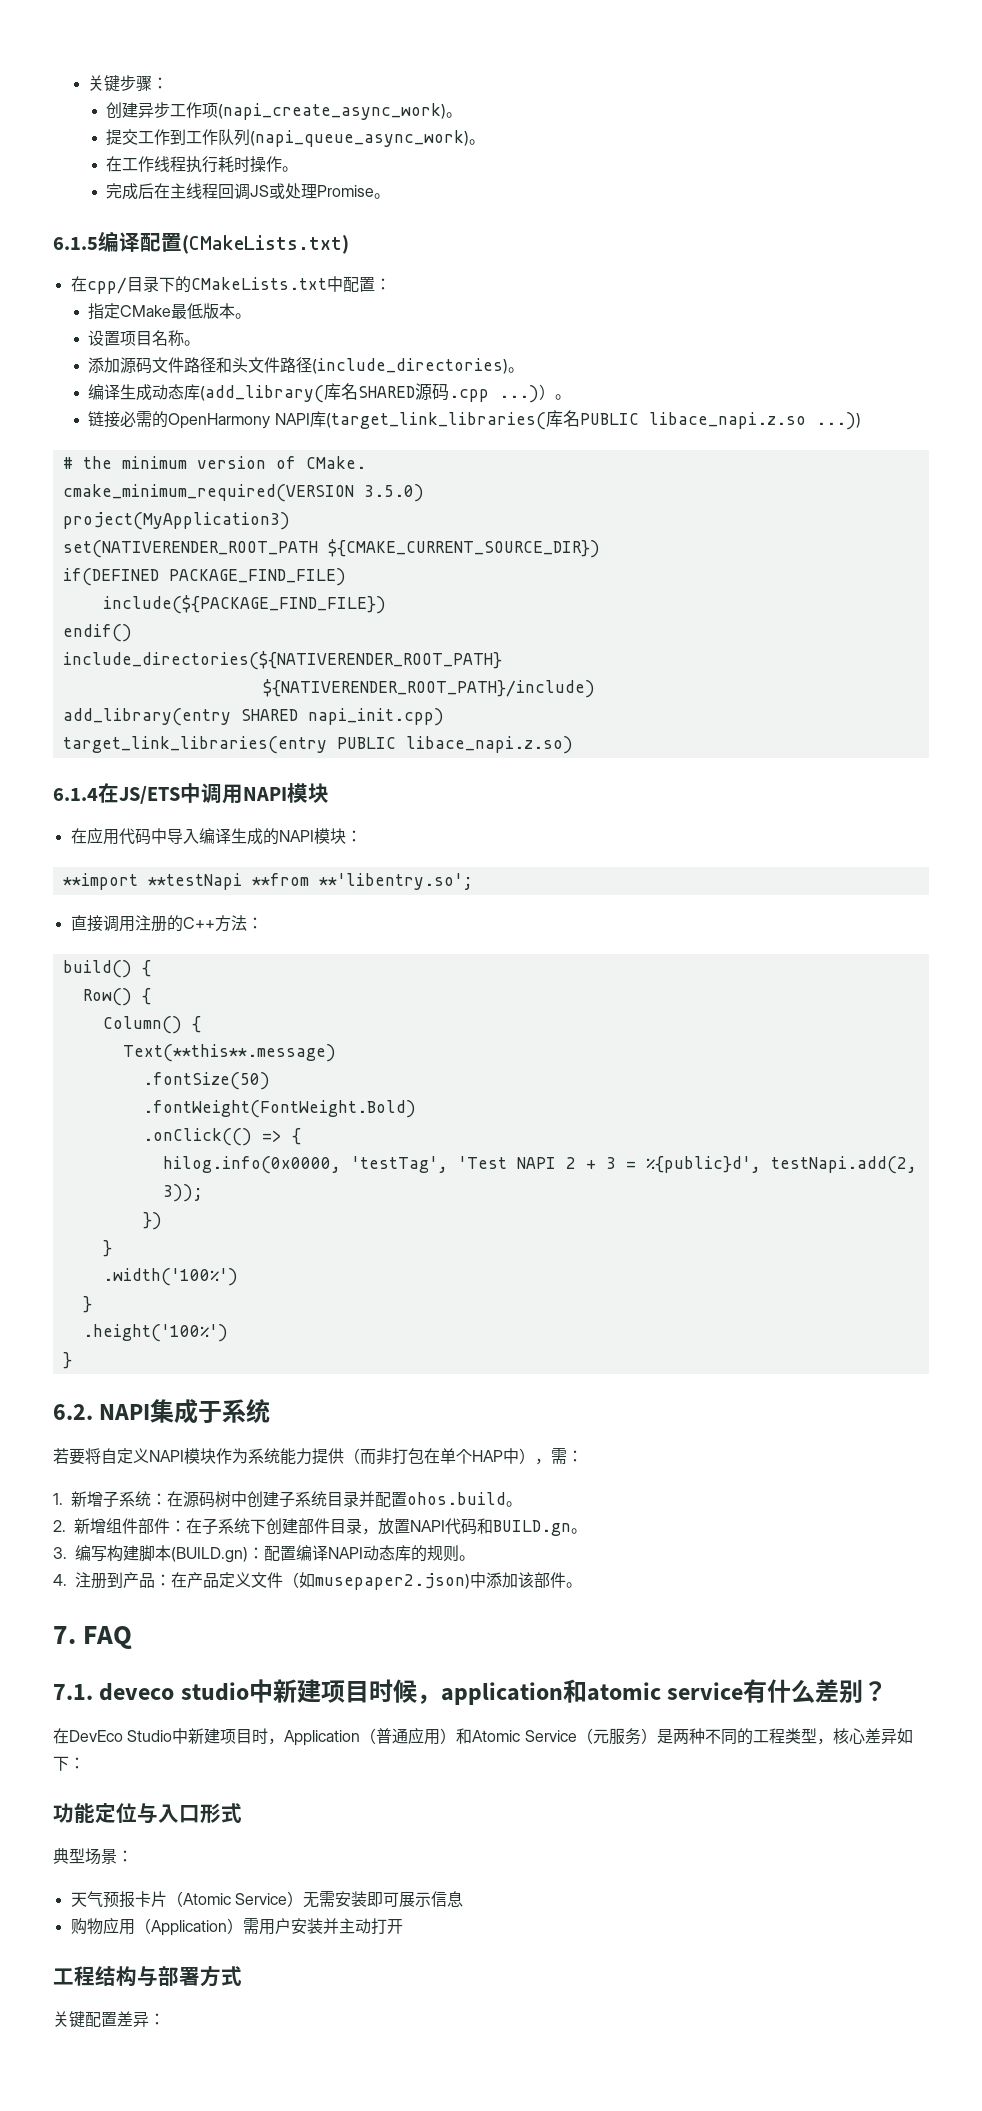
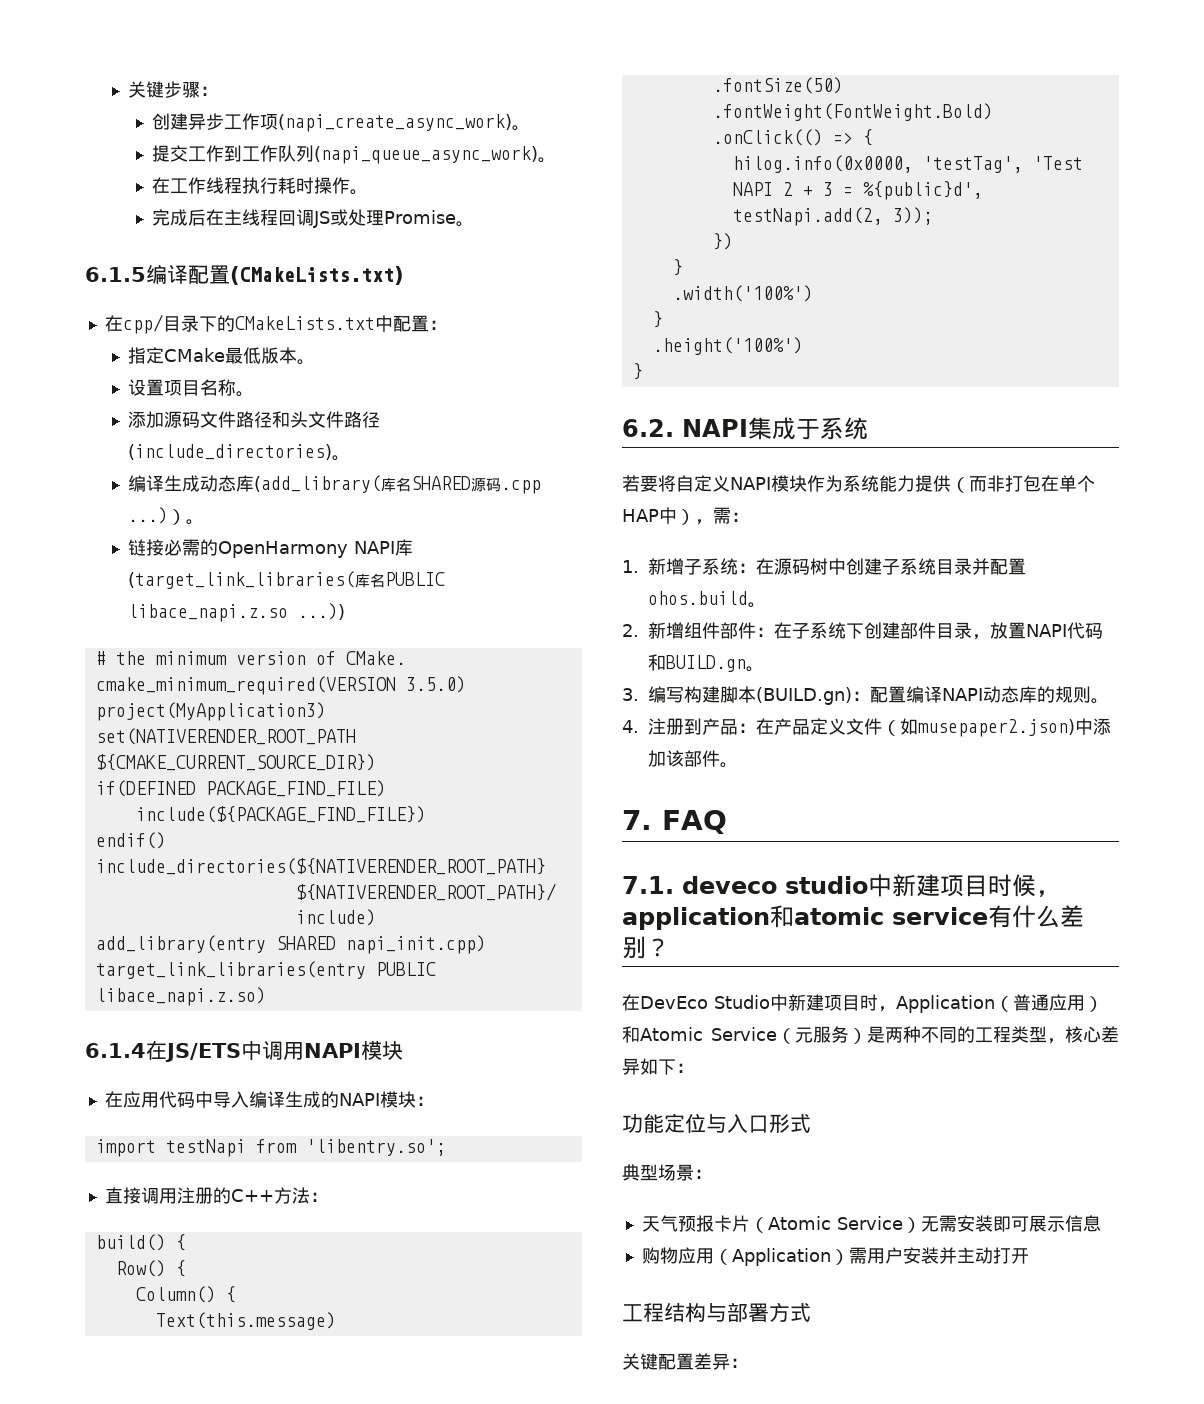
[62,873,473,890] **import **testNapi **from **'libentry.so'; -> [95,1139,446,1157] import testNapi from 'libentry.so';
[122,1044,336,1062] Text(**this**.message) -> [155,1312,336,1330] Text(this.message)

